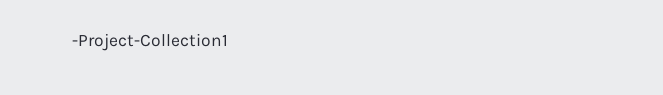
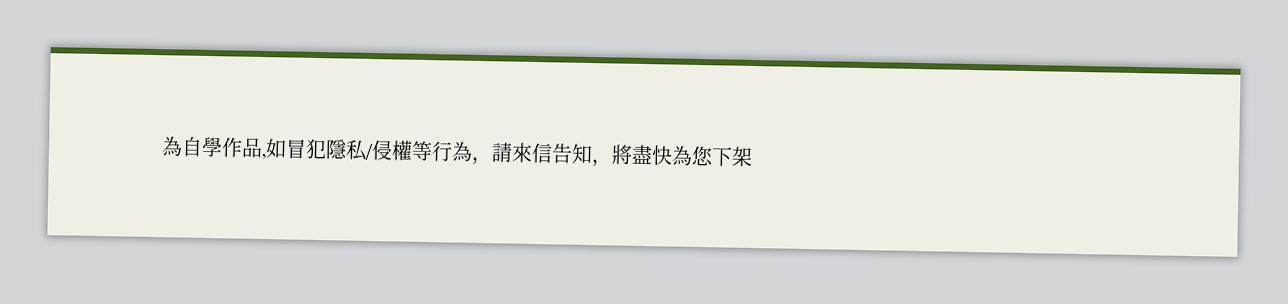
[72,33,228,51] -Project-Collection1 -> [161,136,754,168] 為自學作品,如冒犯隱私/侵權等行為，請來信告知，將盡快為您下架

